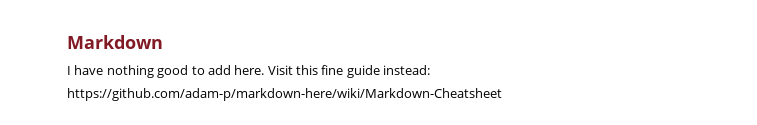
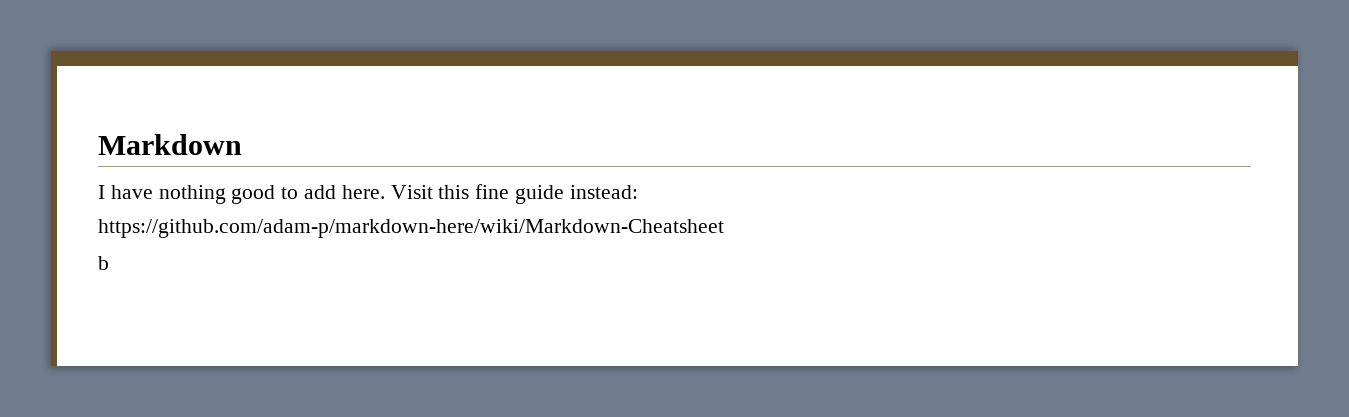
(502, 94) none -> [98,256,109,270] // b

